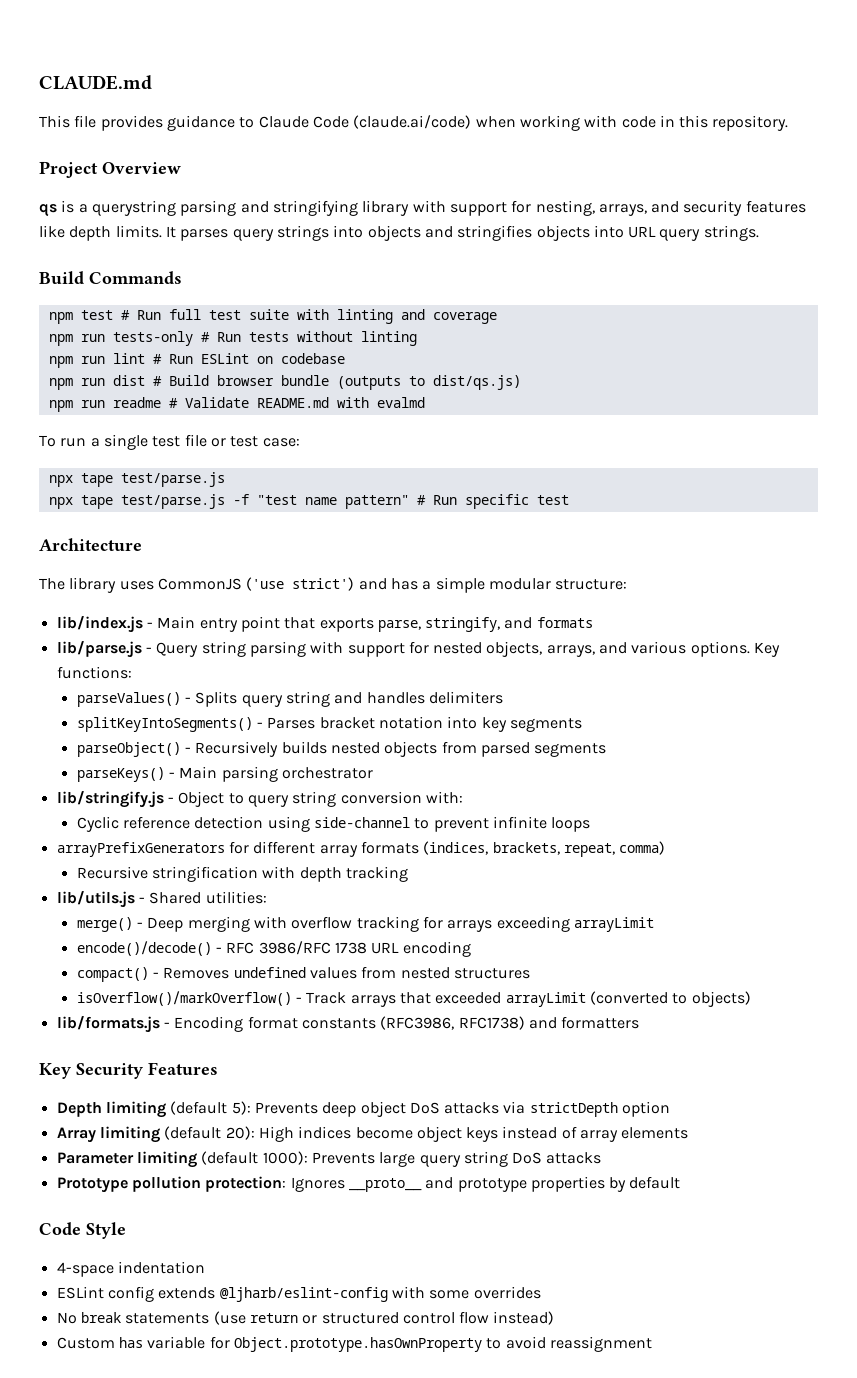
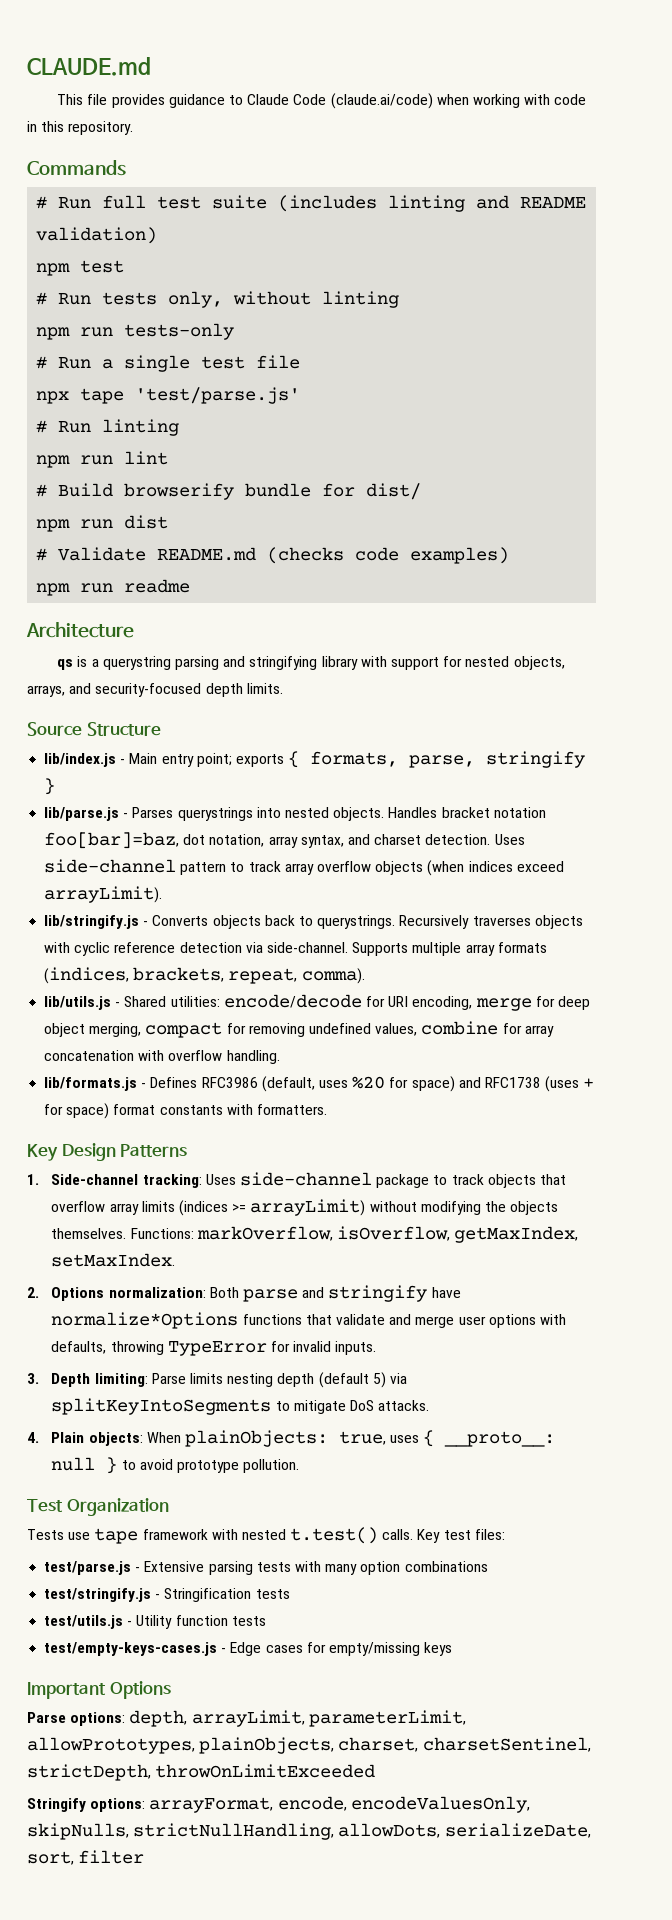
[39,161,181,178] Project Overview -> [27,160,126,176] [36,195,587,212] [36,227,158,244] [36,260,125,276] [36,291,400,308] [36,323,235,340] [36,355,301,372] [36,387,301,404] [36,419,180,436] [36,451,169,468] [36,483,422,500] [36,515,169,532] [36,547,510,564] [36,579,191,596] [26,622,134,638] Commands // # Run full test suite (includes linting and README validation) // npm test // # Run tests only, without linting // npm run tests-only // # Run a single test file // npx tape 'test/parse.js' // # Run linting // npm run lint // # Build browserify bundle for dist/ // npm run dist // # Validate README.md (checks code examples) // npm run readme // Architecture
[535,200,806,216] [39,225,759,241] [39,271,182,284] [48,309,497,324] [48,331,417,346] [48,353,345,368] [48,375,521,390] [48,397,425,412] [39,434,300,450] [48,472,225,487] [48,494,569,509] [39,538,142,551] [39,577,628,593] [56,616,593,633] [56,641,781,658] [56,666,132,679] [76,691,503,707] [76,716,582,732] [76,741,607,757] [76,766,373,782] [56,791,463,808] [76,816,591,832] [56,841,316,857] nesting, arrays, and security features like depth limits. It parses query strings into objects and stringifies objects into URL query strings. // Build Commands // npm test # Run full test suite with linting and coverage // npm run tests-only # Run tests without linting // npm run lint # Run ESLint on codebase // npm run dist # Build browser bundle (outputs to dist/qs.js) // npm run readme # Validate README.md with evalmd // To run a single test file or test case: // npx tape test/parse.js // npx tape test/parse.js -f "test name pattern" # Run specific test // Architecture // The library uses CommonJS ('use strict') and has a simple modular structure: // lib/index.js - Main entry point that exports parse, stringify, and formats // lib/parse.js - Query string parsing with support for nested objects, arrays, and various options. Key functions: // parseValues() - Splits query string and handles delimiters // splitKeyIntoSegments() - Parses bracket notation into key segments // parseObject() - Recursively builds nested objects from parsed segments // parseKeys() - Main parsing orchestrator // lib/stringify.js - Object to query string conversion with: // Cyclic reference detection using side-channel to prevent infinite loops // arrayPrefixGenerators for different -> [465,656,565,670] [27,683,283,697] [27,722,161,736] [44,751,586,768] [44,778,56,795] [44,807,546,821] [44,832,525,849] [44,859,564,876] [44,886,163,903] [44,915,583,929] [44,942,462,956] nested objects, arrays, and security-focused depth limits. // Source Structure // lib/index.js - Main entry point; exports { formats, parse, stringify } // lib/parse.js - Parses querystrings into nested objects. Handles bracket notation foo[bar]=baz, dot notation, array syntax, and charset detection. Uses side-channel pattern to track array overflow objects (when indices exceed arrayLimit). // lib/stringify.js - Converts objects back to querystrings. Recursively traverses objects with cyclic reference detection via side-channel. Supports multiple
[619,841,666,855] [76,866,408,882] [56,891,267,908] [76,916,654,932] [76,941,471,957] [76,966,530,982] [76,991,751,1007] [56,1016,640,1033] [39,1062,218,1079] [56,1101,671,1118] [56,1126,689,1143] [56,1151,602,1168] [56,1176,681,1193] [39,1222,126,1239] [56,1261,205,1277] [56,1286,541,1302] [56,1311,555,1325] [56,1336,652,1352] comma) // Recursive stringification with depth tracking // lib/utils.js - Shared utilities: // merge() - Deep merging with overflow tracking for arrays exceeding arrayLimit // encode()/decode() - RFC 3986/RFC 1738 URL encoding // compact() - Removes undefined values from nested structures // isOverflow()/markOverflow() - Track arrays that exceeded arrayLimit (converted to objects) // lib/formats.js - Encoding format constants (RFC3986, RFC1738) and formatters // Key Security Features // Depth limiting (default 5): Prevents deep object DoS attacks via strictDepth option // Array limiting (default 20): High indices become object keys instead of array elements // Parameter limiting (default 1000): Prevents large query string DoS attacks // Prototype pollution protection: Ignores __proto__ and prototype properties by default // Code Style // 4-space indentation // ESLint config extends @ljharb/eslint-config with some overrides // No break statements (use return or structured control flow instead) // Custom has variable for Object.prototype.hasOwnProperty to avoid reassignment -> [301,968,365,984] [44,994,590,1011] [44,1021,554,1038] [44,1050,280,1064] [44,1076,595,1092] [44,1103,327,1119] [27,1143,188,1161] [27,1172,566,1188] [51,1199,559,1216] [51,1226,579,1243] [51,1253,176,1267] [27,1285,461,1302] [51,1312,566,1329] [51,1341,377,1356] [27,1372,407,1388] [51,1398,430,1415] [27,1430,556,1447] [51,1457,300,1474] [27,1498,169,1516] [27,1527,505,1544] [44,1561,488,1575] [44,1588,290,1602] [44,1615,266,1629] [44,1642,453,1656] [27,1681,171,1699] [27,1710,466,1727] [27,1737,591,1754] [27,1764,376,1781] [27,1796,530,1813] [27,1823,591,1840] [27,1850,145,1865] comma). // lib/utils.js - Shared utilities: encode/decode for URI encoding, merge for deep object merging, compact for removing undefined values, combine for array concatenation with overflow handling. // lib/formats.js - Defines RFC3986 (default, uses %20 for space) and RFC1738 (uses + for space) format constants with formatters. // Key Design Patterns // 1. Side-channel tracking: Uses side-channel package to track objects that overflow array limits (indices >= arrayLimit) without modifying the objects themselves. Functions: markOverflow, isOverflow, getMaxIndex, setMaxIndex. // 2. Options normalization: Both parse and stringify have normalize*Options functions that validate and merge user options with defaults, throwing TypeError for invalid inputs. // 3. Depth limiting: Parse limits nesting depth (default 5) via splitKeyIntoSegments to mitigate DoS attacks. // 4. Plain objects: When plainObjects: true, uses { __proto__: null } to avoid prototype pollution. // Test Organization // Tests use tape framework with nested t.test() calls. Key test files: // test/parse.js - Extensive parsing tests with many option combinations // test/stringify.js - Stringification tests // test/utils.js - Utility function tests // test/empty-keys-cases.js - Edge cases for empty/missing keys // Important Options // Parse options: depth, arrayLimit, parameterLimit, allowPrototypes, plainObjects, charset, charsetSentinel, strictDepth, throwOnLimitExceeded // Stringify options: arrayFormat, encode, encodeValuesOnly, skipNulls, strictNullHandling, allowDots, serializeDate, sort, filter

